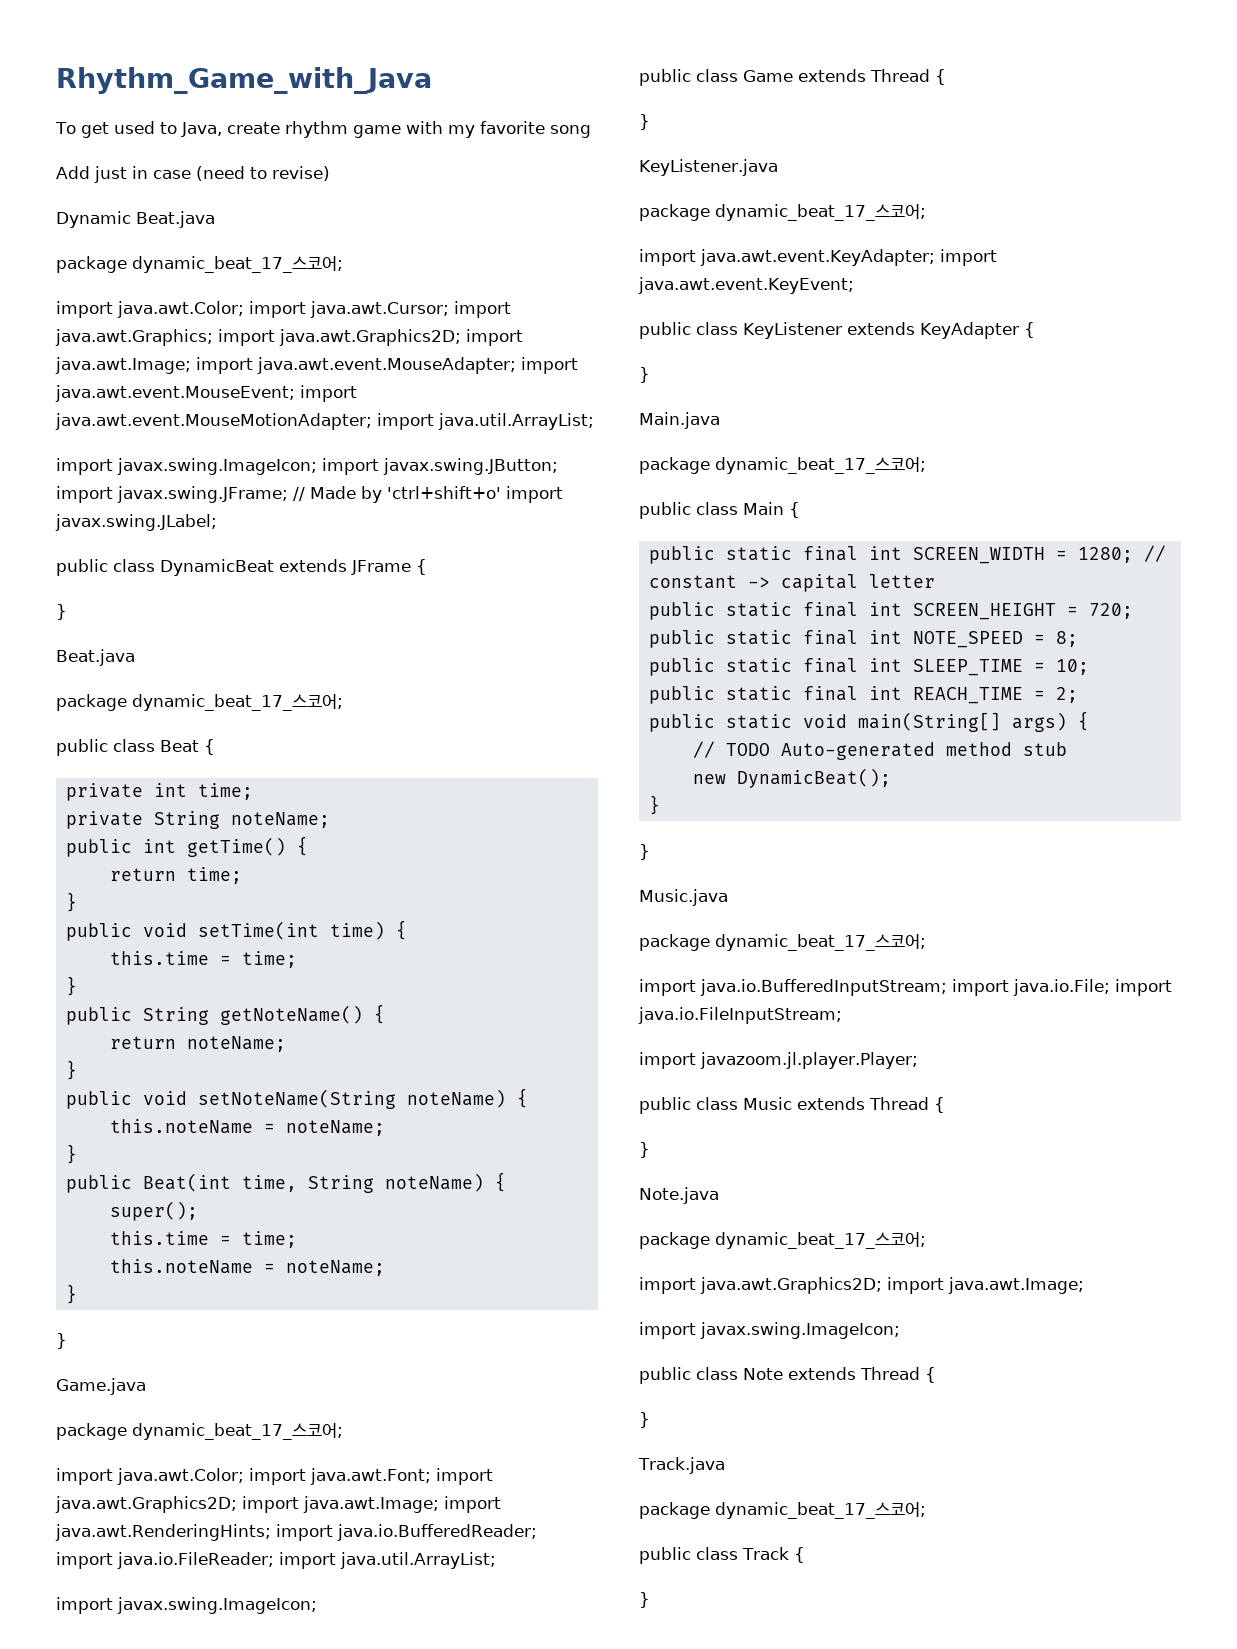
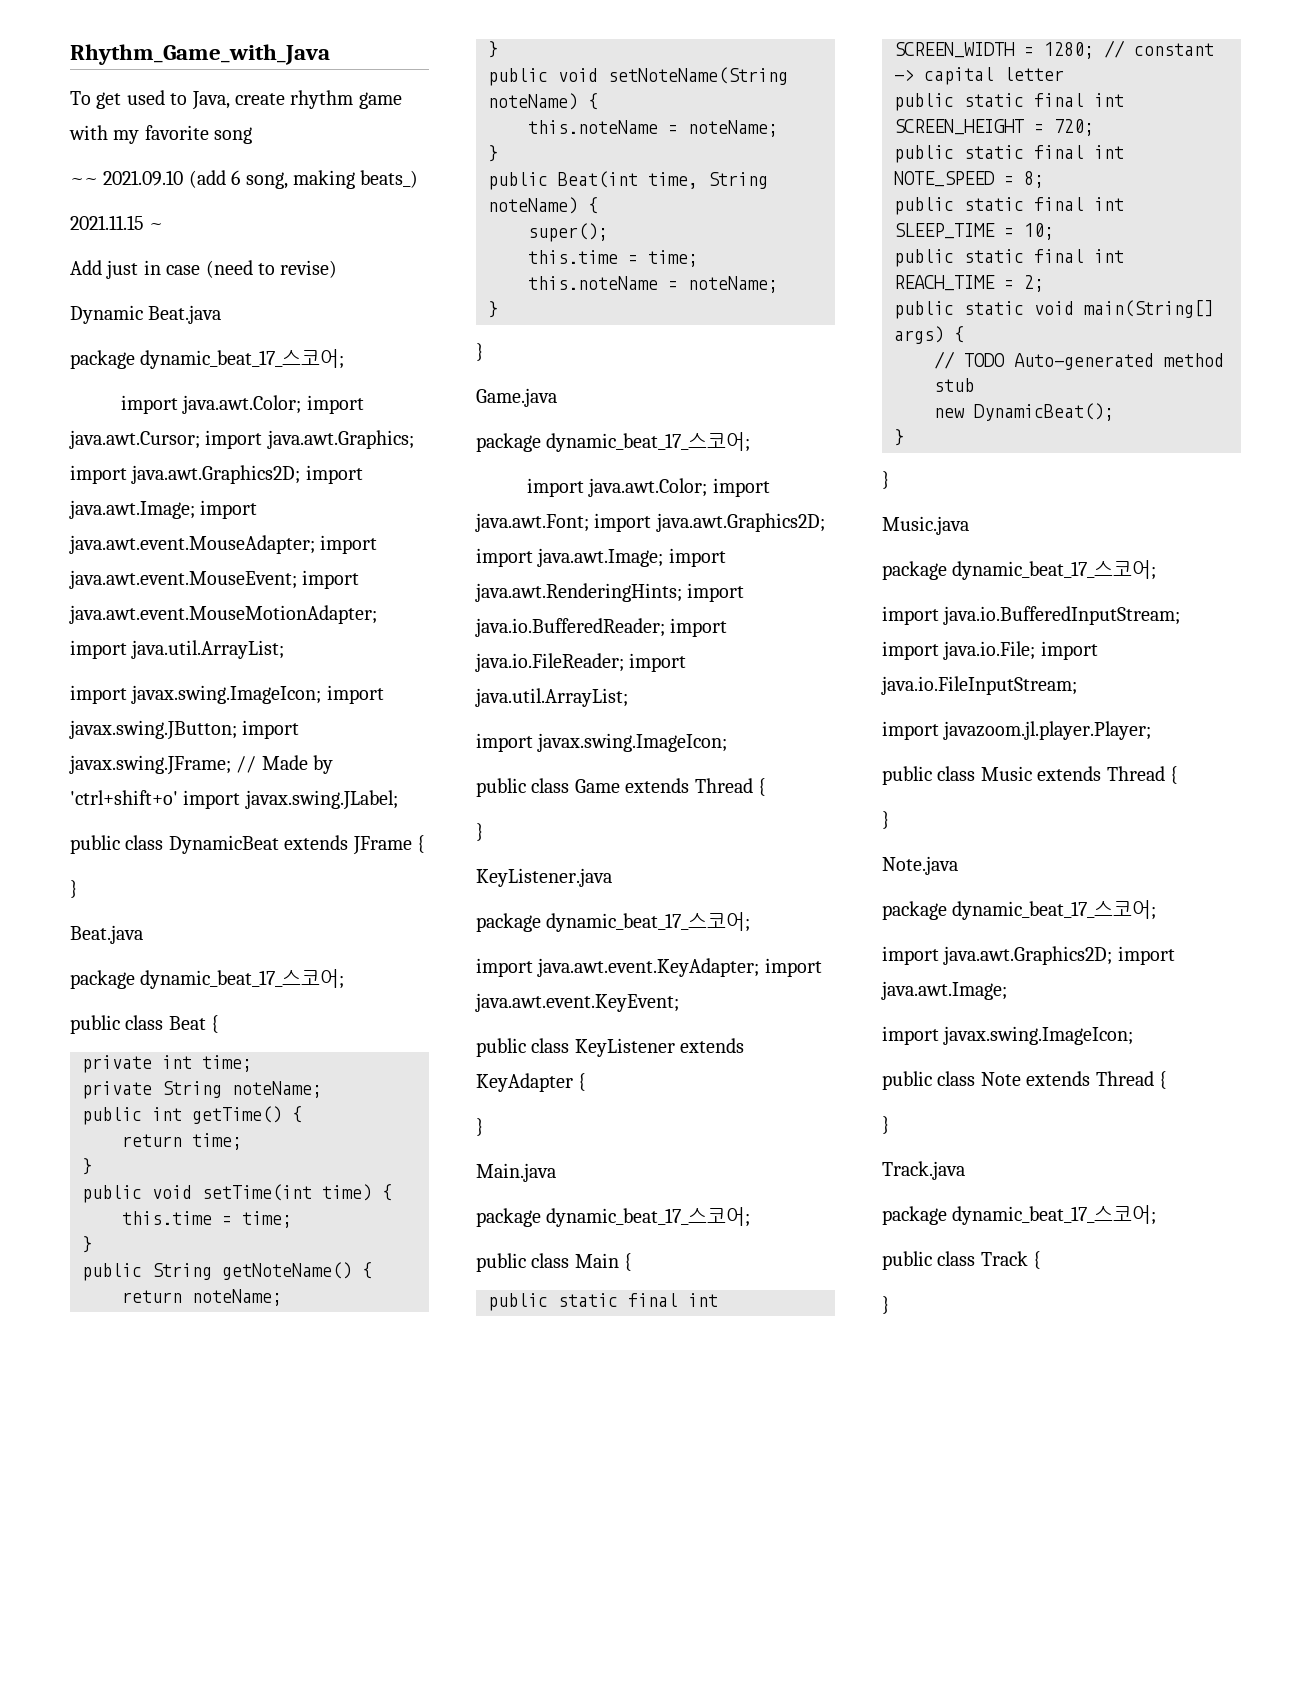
(591, 131) none -> [70,170,419,189] [70,215,164,230] // ~~ 2021.09.10 (add 6 song, making beats_) // 2021.11.15 ~

